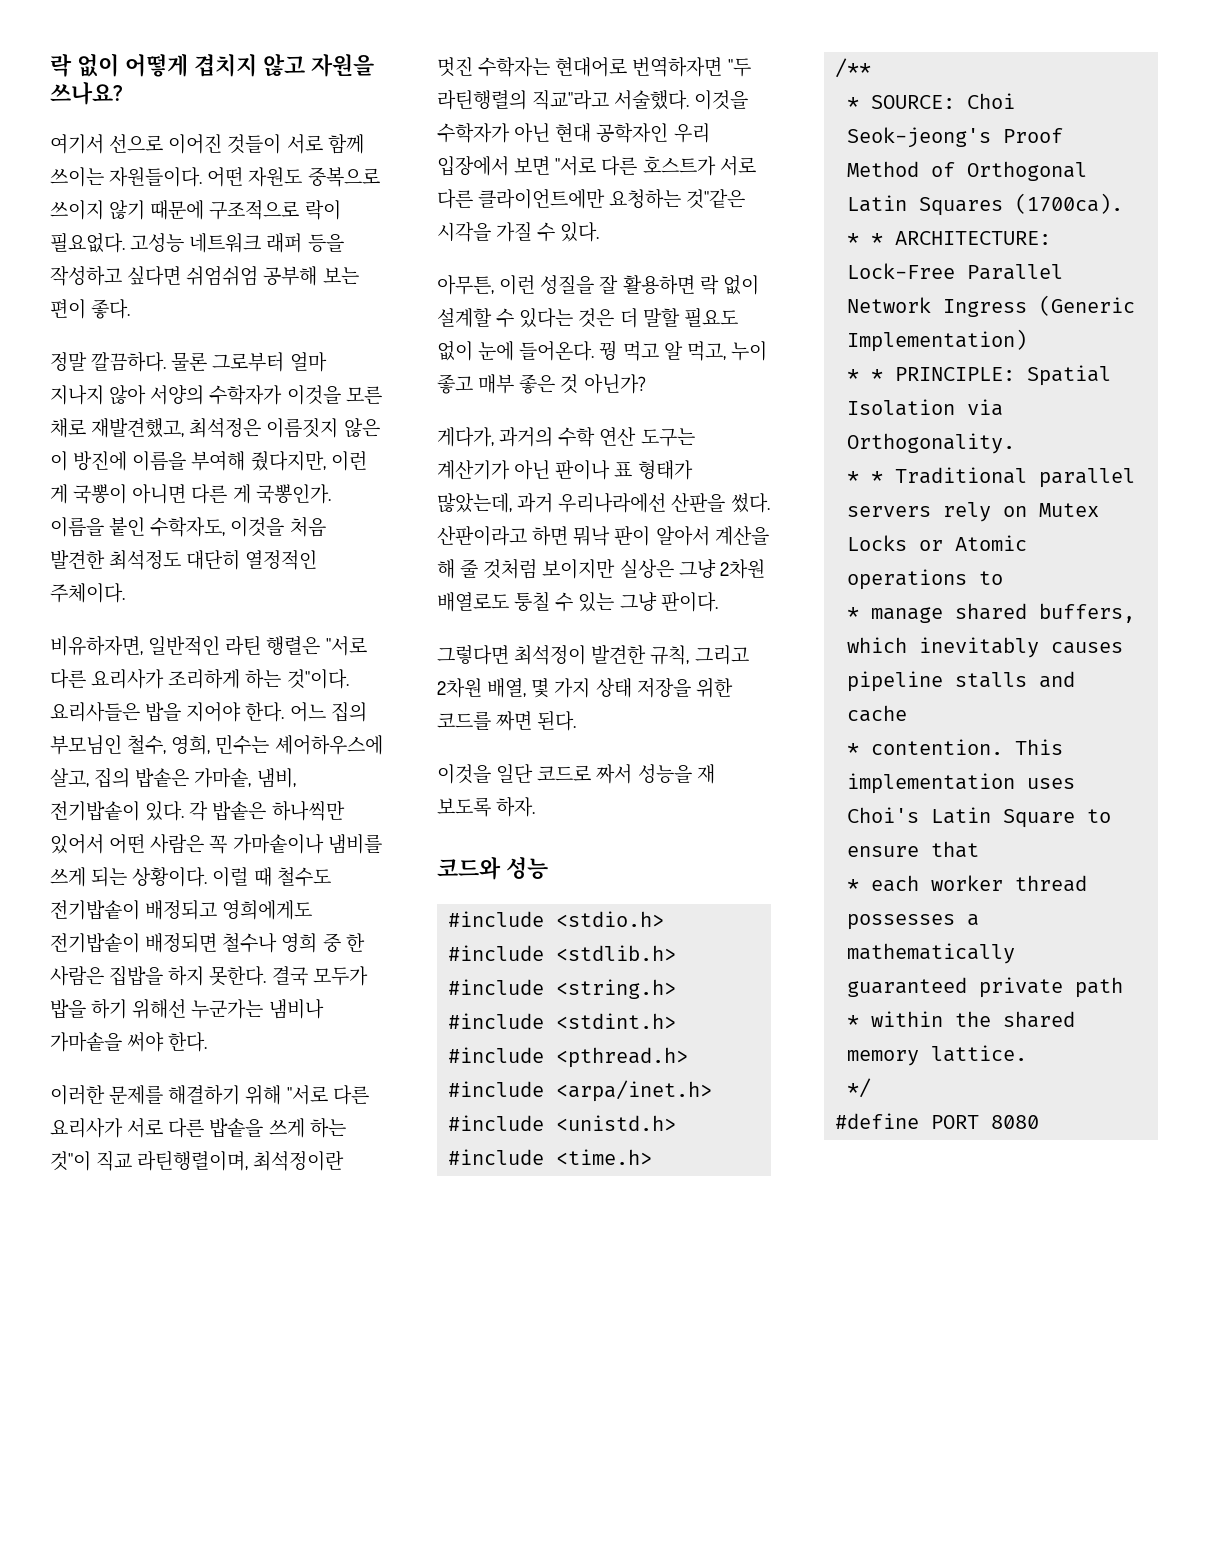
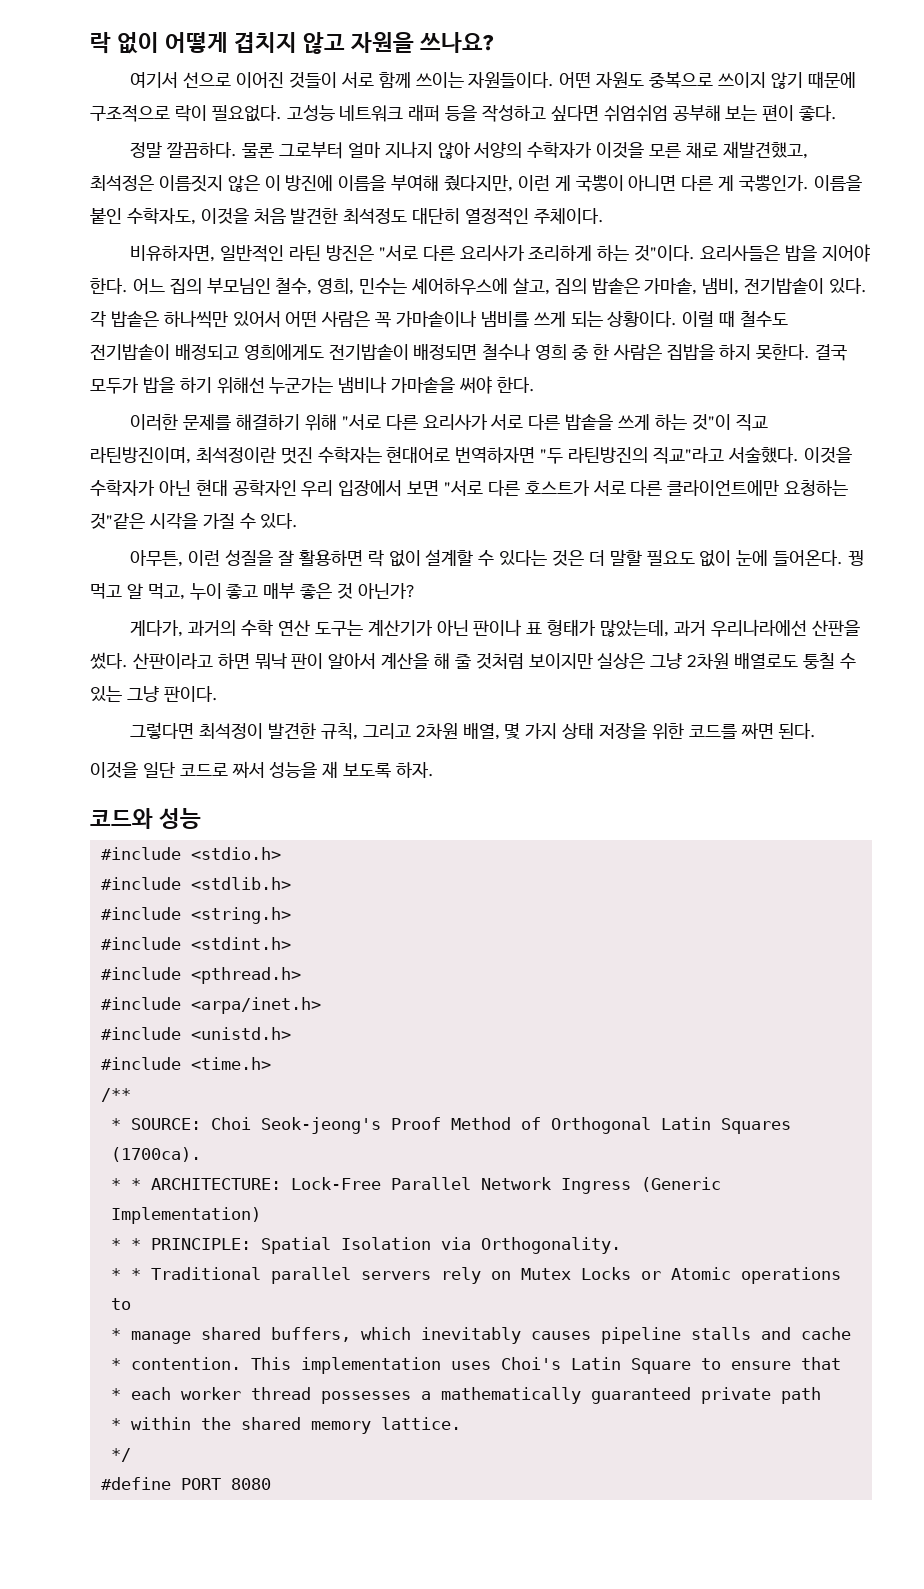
[266,636,321,656] 행렬은 -> [325,245,374,261] 방진은
[137,1151,249,1171] 라틴행렬이며, -> [90,447,191,464] 라틴방진이며,
[437,90,527,110] 라틴행렬의 -> [568,447,649,463] 라틴방진의

